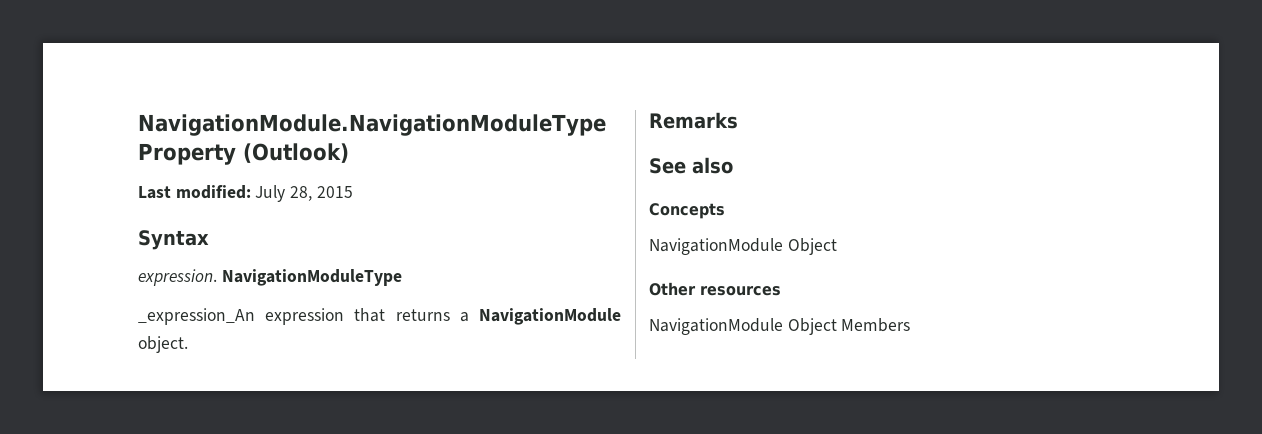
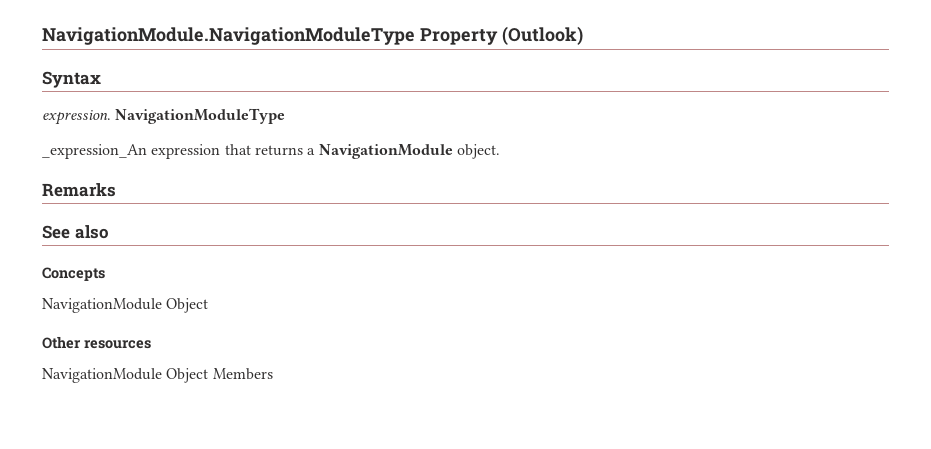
[138,185,353,202] // Last modified: July 28, 2015 -> (583, 35) none

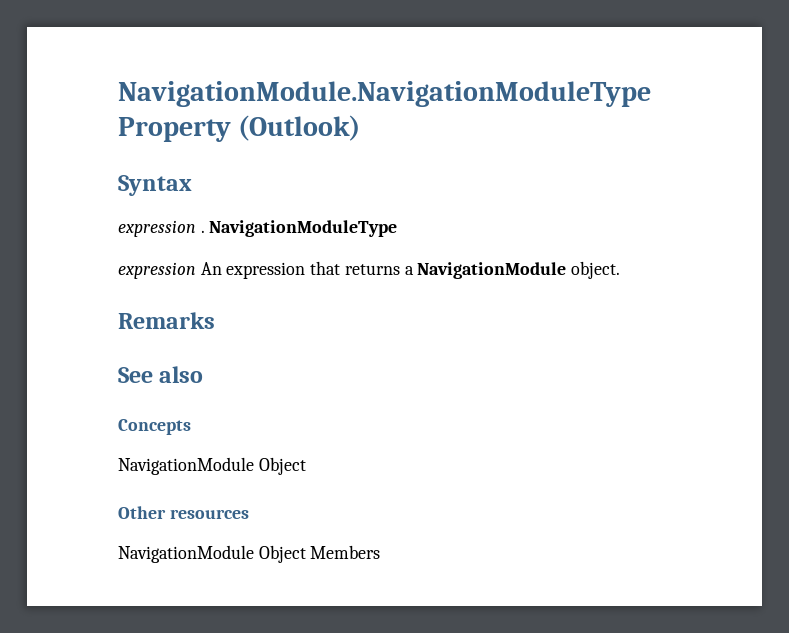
[42,110,111,125] expression. -> [118,220,205,237] expression .
[42,144,147,159] _expression_An -> [118,262,222,279] expression An

